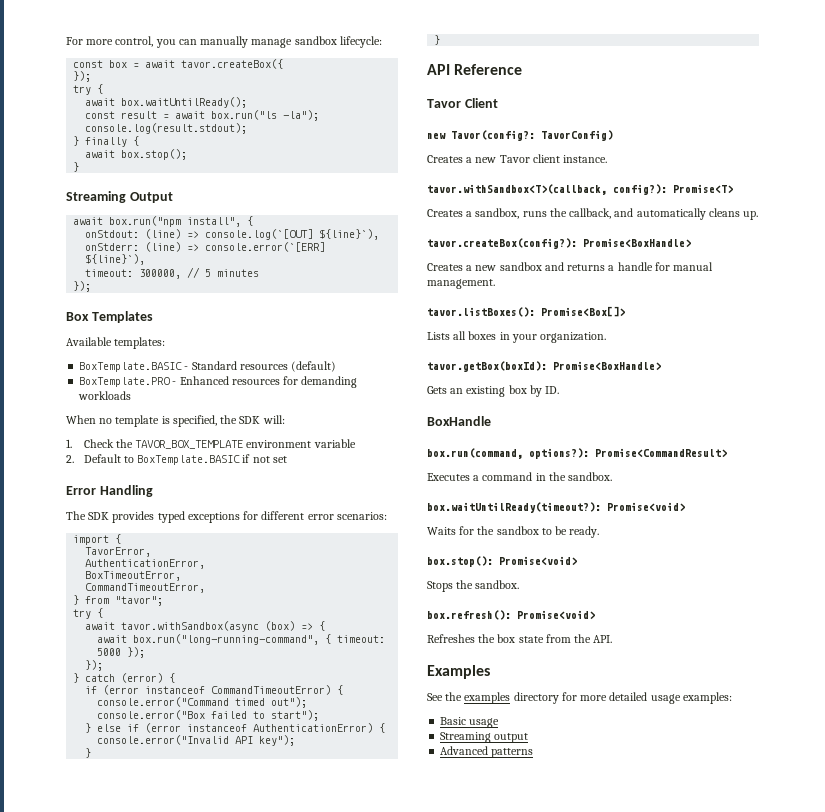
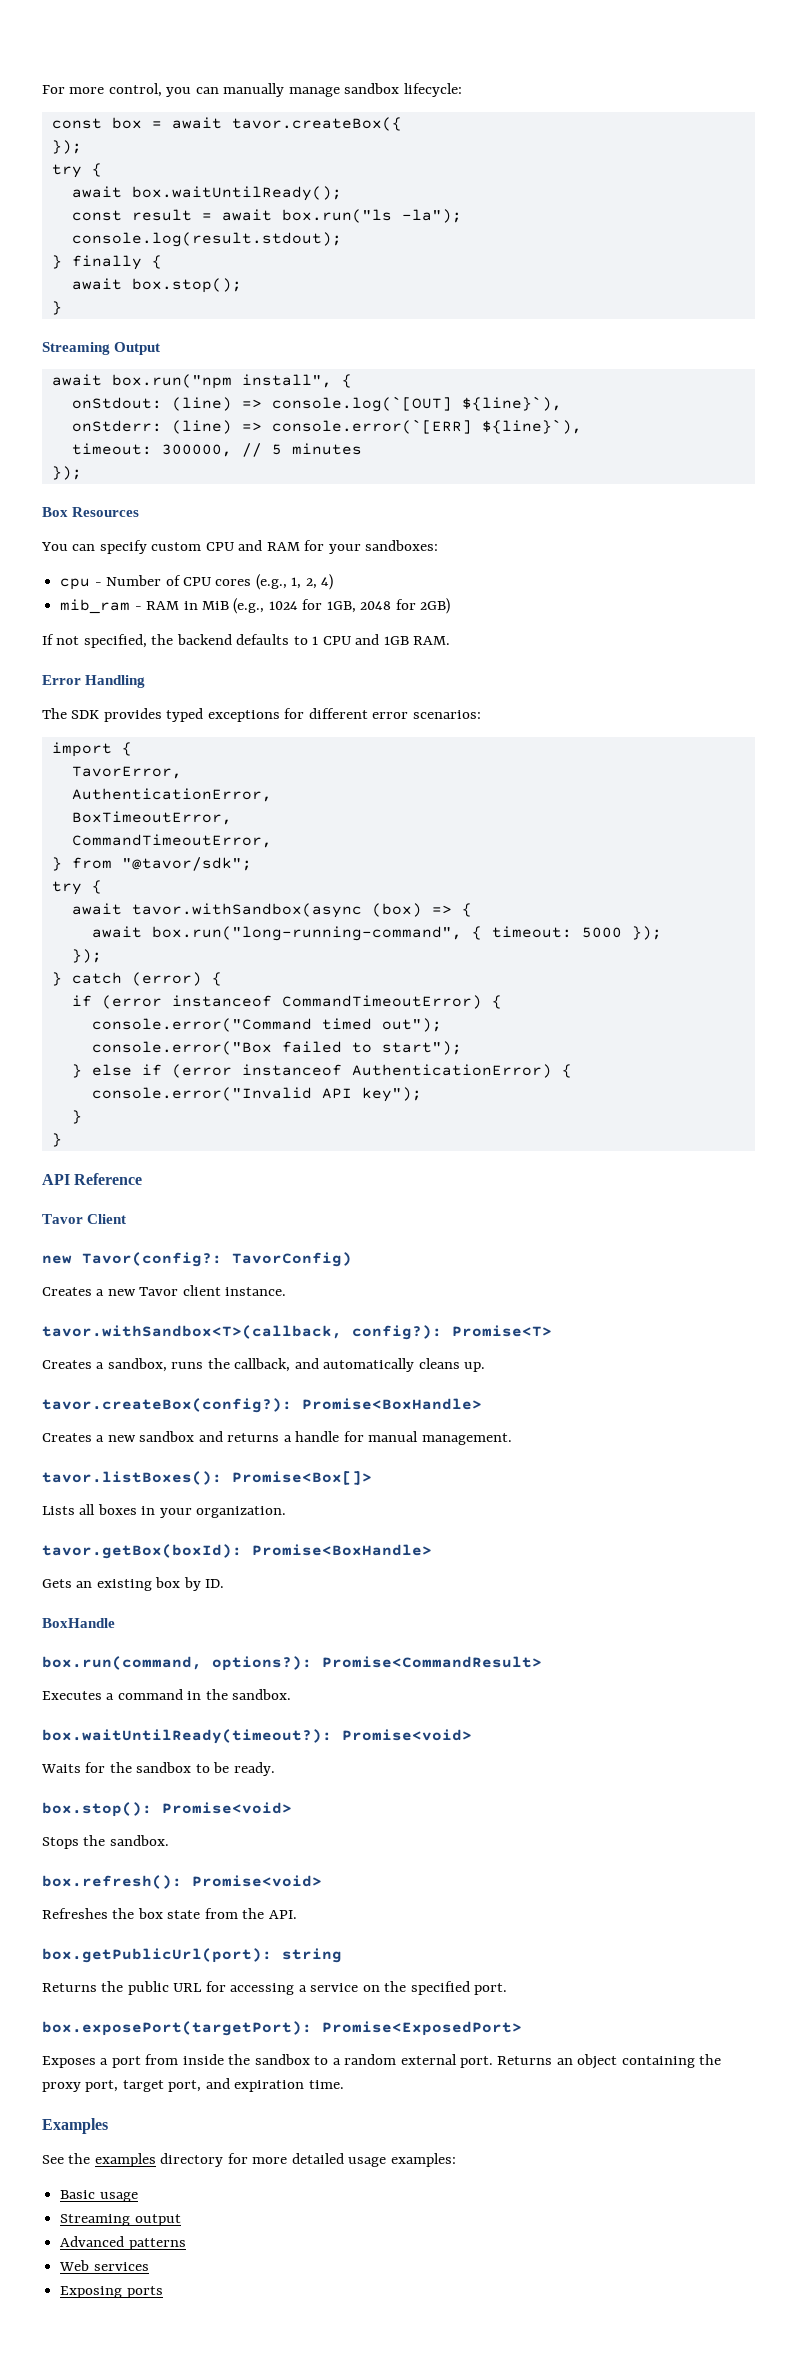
[91,311,153,323] [66,337,166,349] [79,361,337,372] [79,376,358,388] [78,391,132,400] [66,415,285,427] [66,439,356,449] [66,454,287,465] Templates // Available templates: // BoxTemplate.BASIC - Standard resources (default) // BoxTemplate.PRO - Enhanced resources for demanding workloads // When no template is specified, the SDK will: // 1. Check the TAVOR_BOX_TEMPLATE environment variable // 2. Default to BoxTemplate.BASIC if not set -> [72,507,140,517] [41,540,439,554] [60,574,334,590] [60,598,451,614] [42,634,451,648] Resources // You can specify custom CPU and RAM for your sandboxes: // cpu - Number of CPU cores (e.g., 1, 2, 4) // mib_ram - RAM in MiB (e.g., 1024 for 1GB, 2048 for 2GB) // If not specified, the backend defaults to 1 CPU and 1GB RAM.
[115,596,164,606] "tavor"; -> [121,857,252,871] "@tavor/sdk";
(613, 639) none -> [42,1948,342,1963] [42,1981,508,1995] [42,2021,522,2036] [42,2054,722,2069] [42,2078,344,2092] // box.getPublicUrl(port): string // Returns the public URL for accessing a service on the specified port. // box.exposePort(targetPort): Promise<ExposedPort> // Exposes a port from inside the sandbox to a random external port. Returns an object containing the proxy port, target port, and expiration time.
(534, 753) none -> [59,2260,149,2271] [60,2286,163,2298] // Web services // Exposing ports

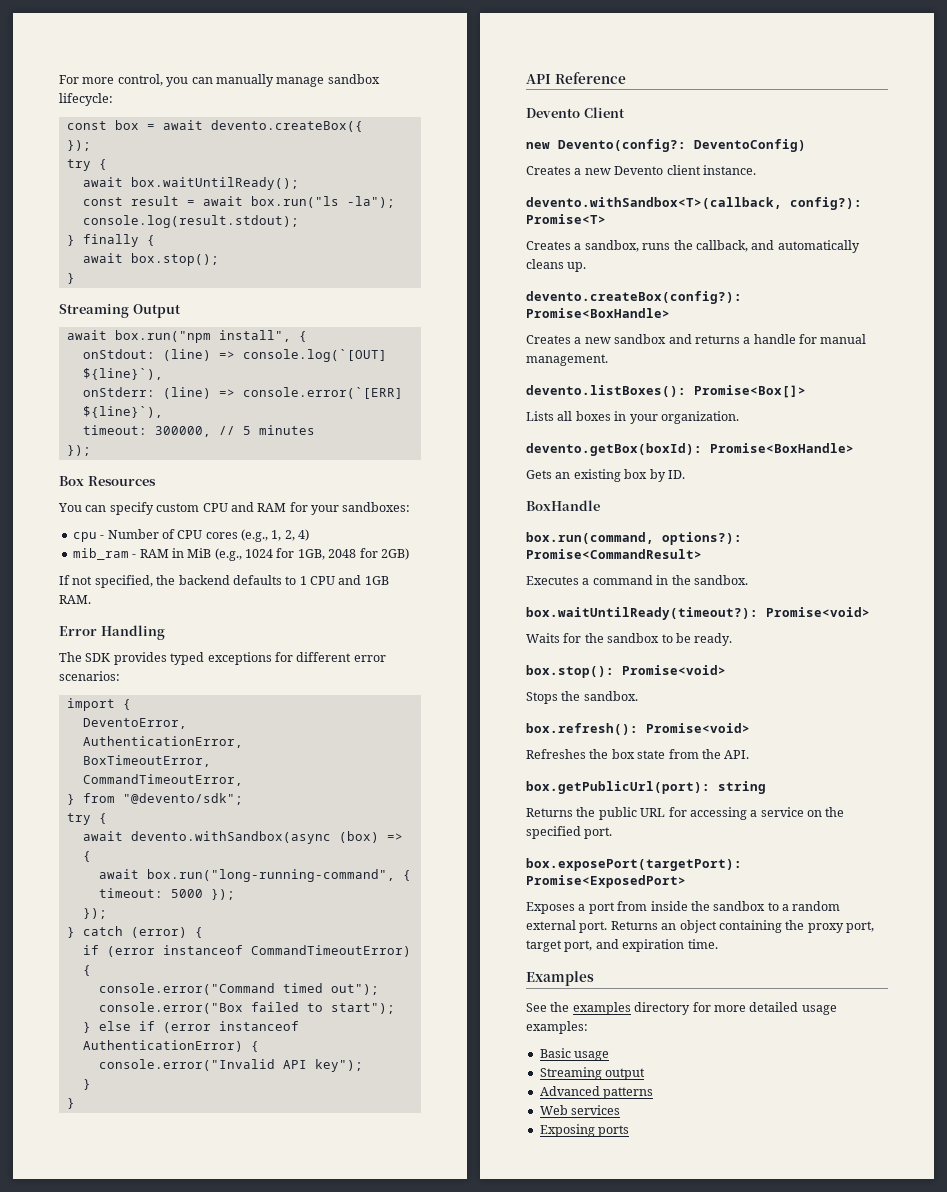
[231,117,402,131] tavor.createBox({ -> [210,120,363,132] devento.createBox({
[71,766,182,779] TavorError, -> [82,718,187,729] DeventoError,
[121,857,252,871] [51,880,102,895] [71,903,362,918] "@tavor/sdk"; // try { // await tavor.withSandbox(async -> [122,793,243,805] [66,813,107,825] [82,831,331,844] "@devento/sdk"; // try { // await devento.withSandbox(async
[42,1214,83,1224] Tavor -> [526,108,580,118] Devento
[82,1252,352,1267] [42,1287,179,1296] Tavor(config?: TavorConfig) // Creates a new Tavor -> [558,139,806,152] [526,166,664,175] Devento(config?: DeventoConfig) // Creates a new Devento
[42,1325,342,1339] tavor.withSandbox<T>(callback, -> [526,197,782,209] devento.withSandbox<T>(callback,
[42,1398,292,1413] tavor.createBox(config?): -> [526,291,742,304] devento.createBox(config?):
[42,1471,222,1485] tavor.listBoxes(): -> [526,385,686,397] devento.listBoxes():
[42,1544,242,1559] tavor.getBox(boxId): -> [526,443,702,456] devento.getBox(boxId):

